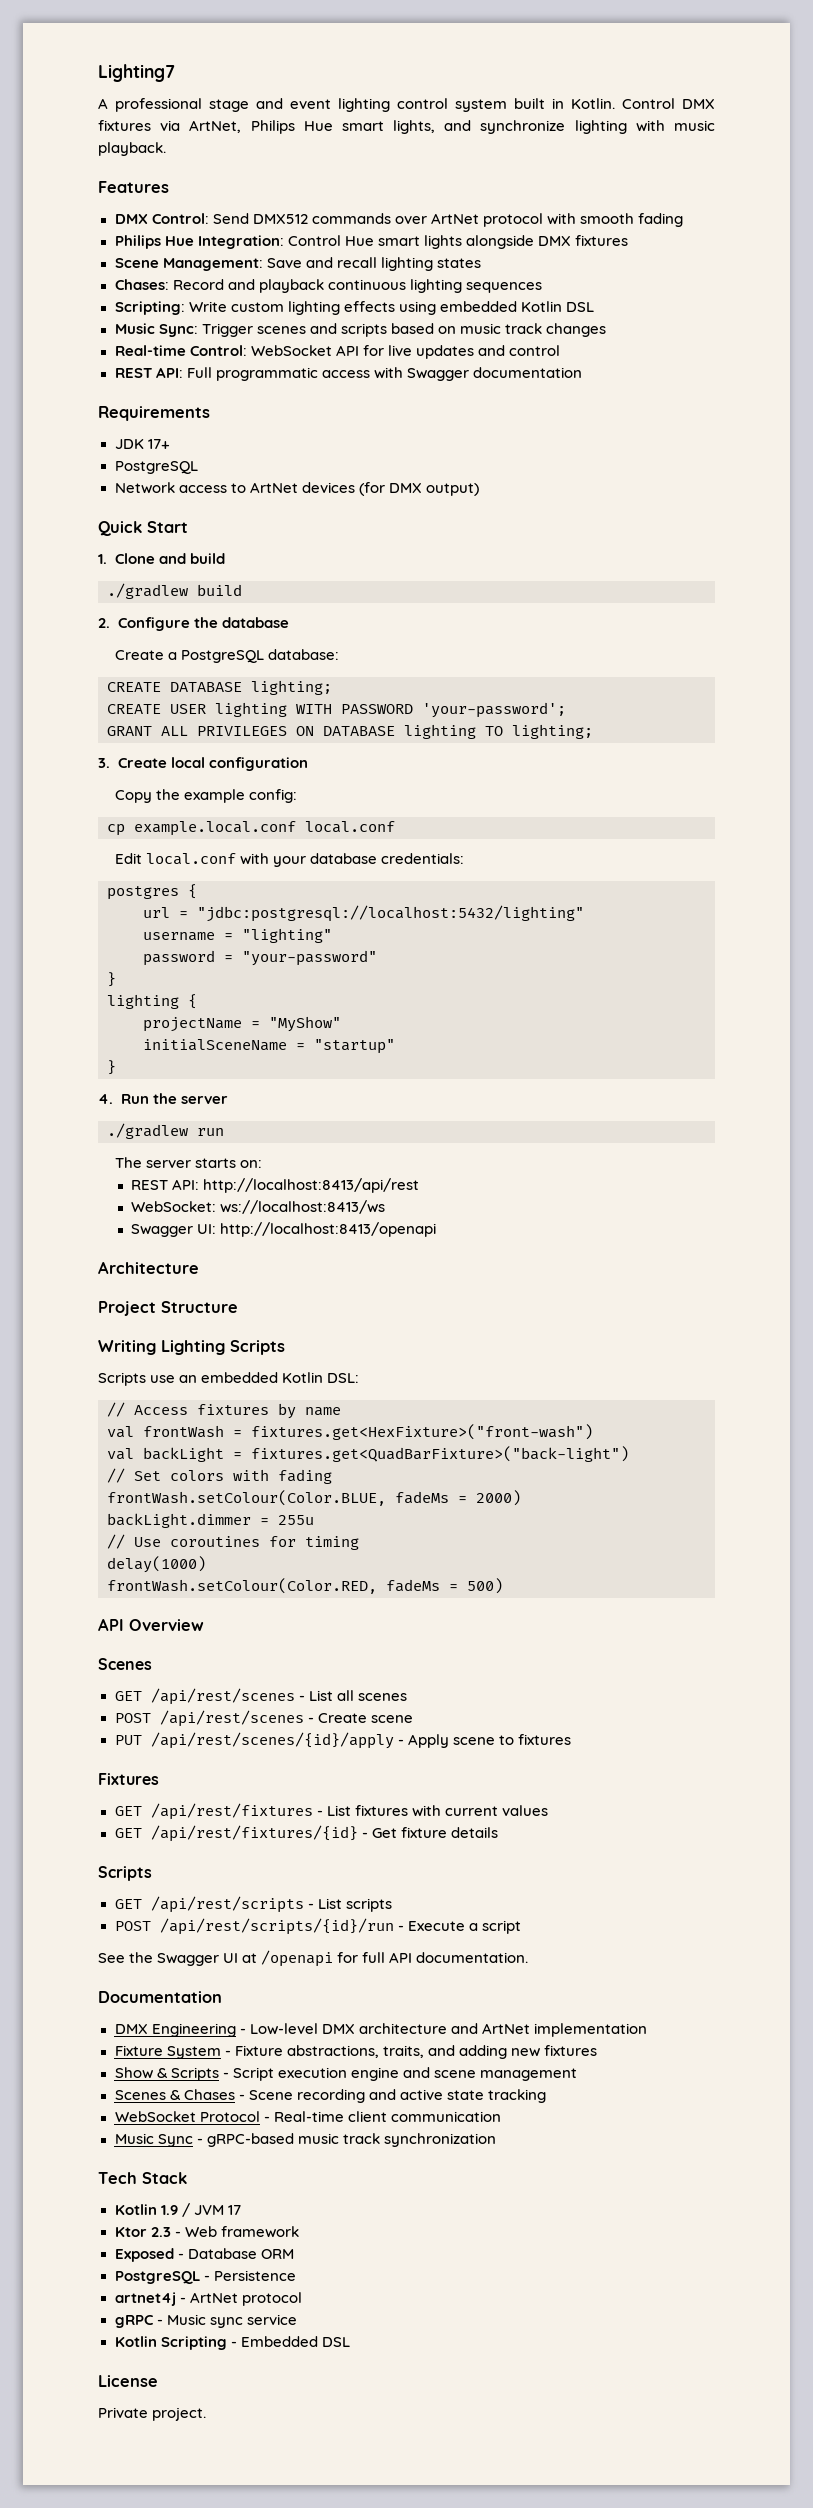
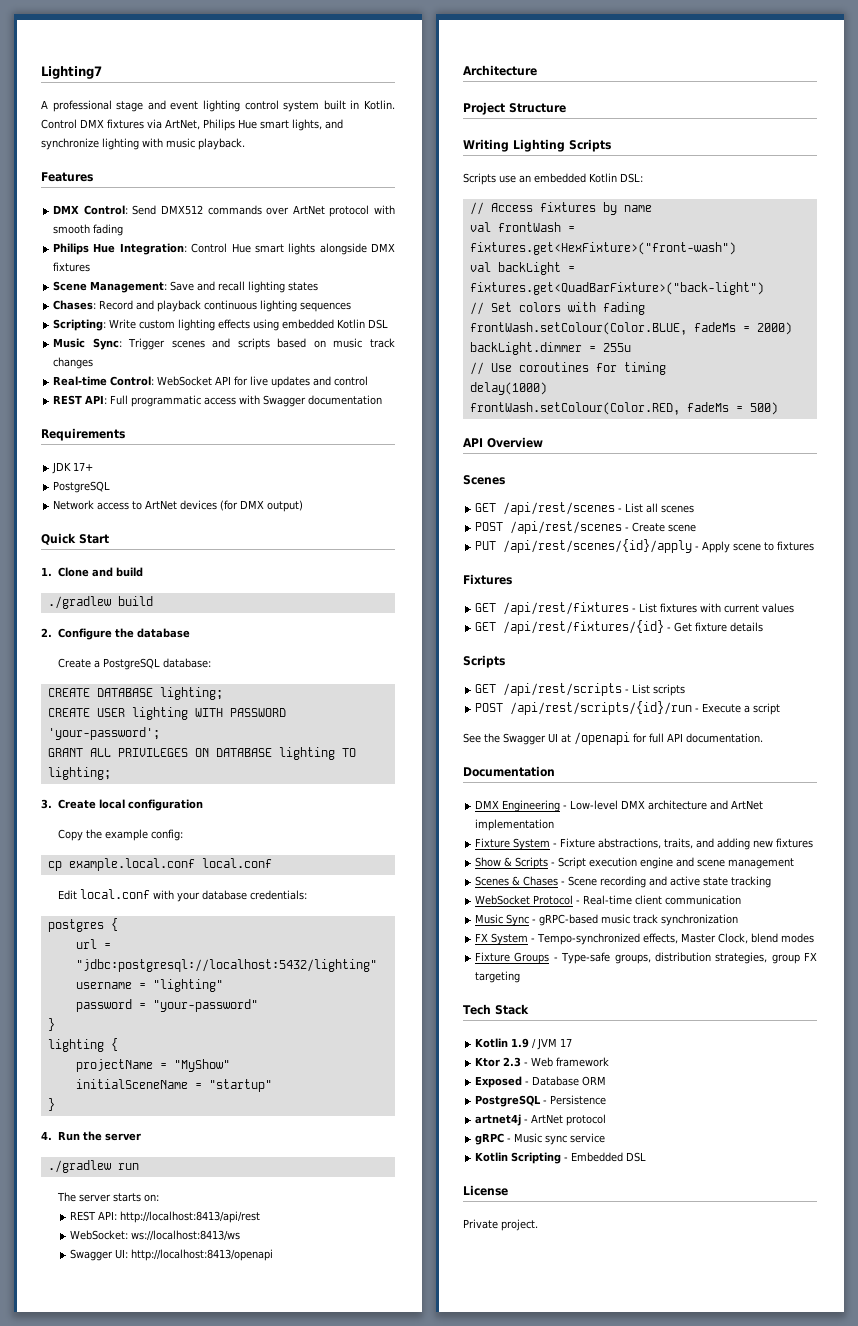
(496, 2140) none -> [475,933,815,945] [475,952,817,964] [475,971,521,983] // FX System - Tempo-synchronized effects, Master Clock, blend modes // Fixture Groups - Type-safe groups, distribution strategies, group FX targeting

